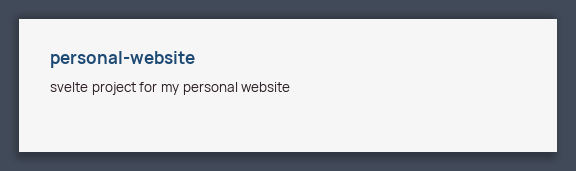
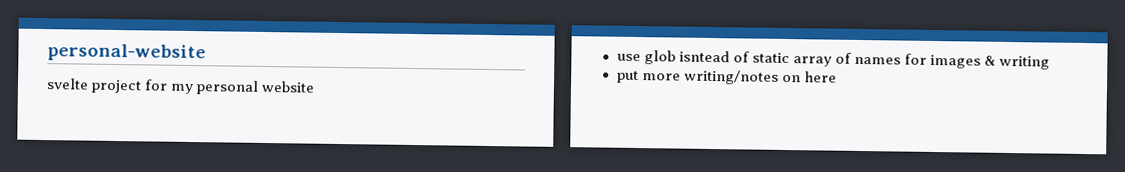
(291, 87) none -> [616,50,1051,70] [616,69,837,85] // use glob isntead of static array of names for images & writing // put more writing/notes on here

